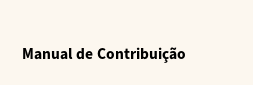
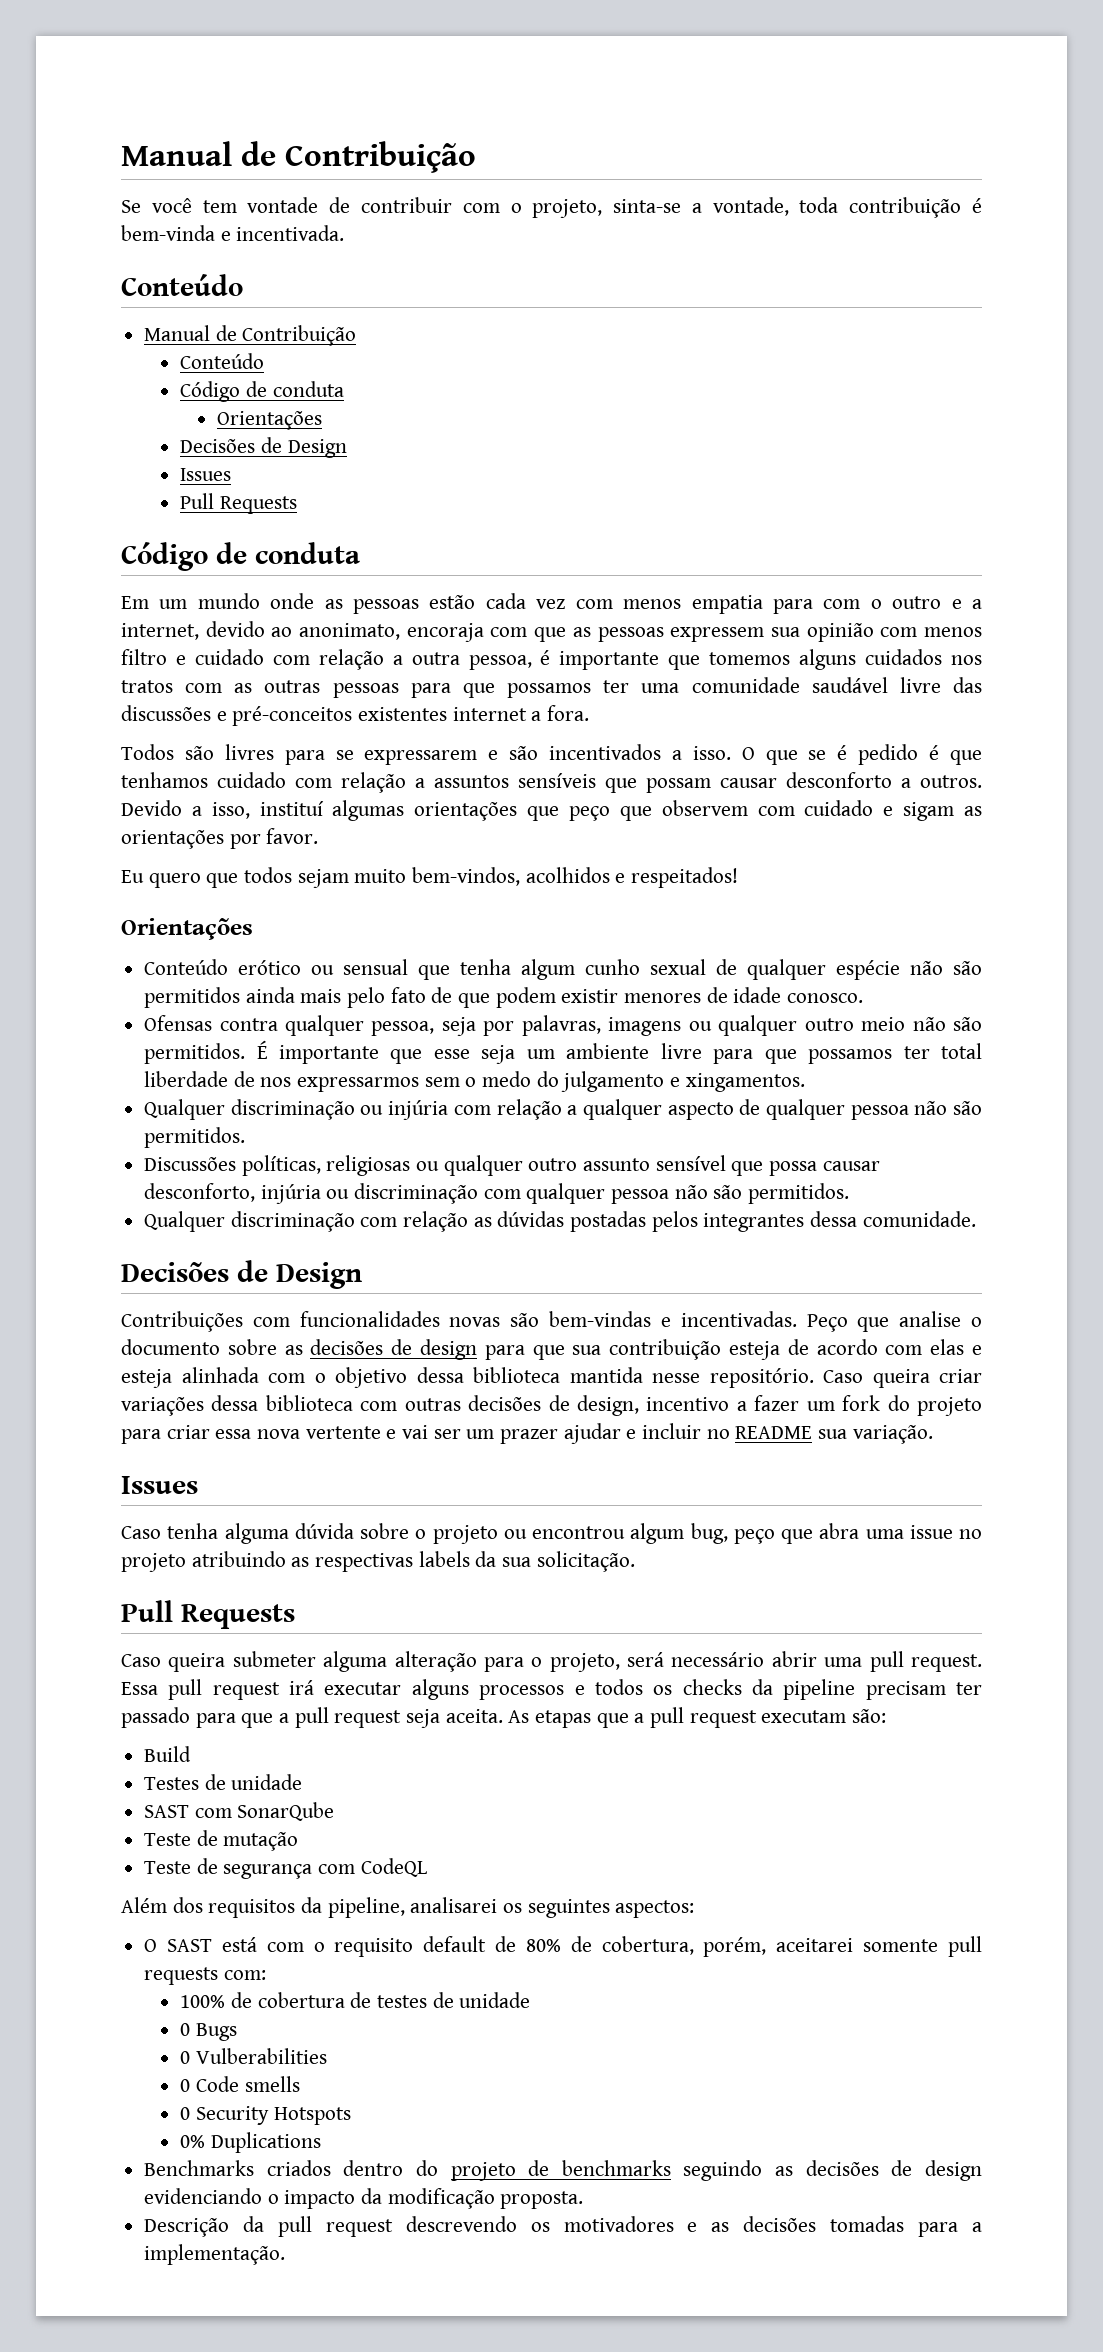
[22,47,187,63] Manual de Contribuição -> [121,141,476,173] [121,197,983,218] [121,225,345,241] [121,274,243,296] [144,325,357,346] [180,353,265,369] [180,381,344,402] [216,411,322,430] [180,437,347,458] [180,468,232,481] [180,493,298,514] [121,542,360,571] [121,593,982,614] [121,621,983,642] [121,649,983,670] [121,677,983,698] [121,705,590,726] [121,744,982,765] [121,772,982,793] [121,800,983,821] [121,828,319,849] [121,867,739,888] [121,918,253,940] [144,959,982,980] [144,987,864,1008] [144,1015,982,1036] [144,1040,982,1064] [144,1071,805,1092] [144,1099,983,1120] [144,1127,246,1148] [144,1155,880,1176] [144,1183,850,1204] [144,1211,976,1232] [121,1260,362,1289] [121,1311,983,1332] [121,1339,982,1360] [121,1367,982,1388] [121,1395,983,1416] [121,1423,933,1444] [121,1476,198,1494] [121,1523,982,1544] [121,1551,635,1572] [121,1600,295,1629] [121,1651,982,1672] [121,1679,983,1700] [121,1707,887,1728] [144,1746,192,1762] [144,1774,303,1790] [144,1802,335,1821] [144,1830,299,1851] [144,1858,427,1879] [121,1897,695,1918] [144,1936,983,1957] [144,1967,266,1985] [180,1992,531,2008] [180,2023,238,2041] [180,2048,328,2064] [180,2076,300,2092] [180,2106,351,2125] [180,2132,322,2153] [144,2160,982,2181] [144,2188,584,2209] [144,2216,982,2237] [144,2244,286,2265] Manual de Contribuição // Se você tem vontade de contribuir com o projeto, sinta-se a vontade, toda contribuição é bem-vinda e incentivada. // Conteúdo // Manual de Contribuição // Conteúdo // Código de conduta // Orientações // Decisões de Design // Issues // Pull Requests // Código de conduta // Em um mundo onde as pessoas estão cada vez com menos empatia para com o outro e a internet, devido ao anonimato, encoraja com que as pessoas expressem sua opinião com menos filtro e cuidado com relação a outra pessoa, é importante que tomemos alguns cuidados nos tratos com as outras pessoas para que possamos ter uma comunidade saudável livre das discussões e pré-conceitos existentes internet a fora. // Todos são livres para se expressarem e são incentivados a isso. O que se é pedido é que tenhamos cuidado com relação a assuntos sensíveis que possam causar desconforto a outros. Devido a isso, instituí algumas orientações que peço que observem com cuidado e sigam as orientações por favor. // Eu quero que todos sejam muito bem-vindos, acolhidos e respeitados! // Orientações // Conteúdo erótico ou sensual que tenha algum cunho sexual de qualquer espécie não são permitidos ainda mais pelo fato de que podem existir menores de idade conosco. // Ofensas contra qualquer pessoa, seja por palavras, imagens ou qualquer outro meio não são permitidos. É importante que esse seja um ambiente livre para que possamos ter total liberdade de nos expressarmos sem o medo do julgamento e xingamentos. // Qualquer discriminação ou injúria com relação a qualquer aspecto de qualquer pessoa não são permitidos. // Discussões políticas, religiosas ou qualquer outro assunto sensível que possa causar desconforto, injúria ou discriminação com qualquer pessoa não são permitidos. // Qualquer discriminação com relação as dúvidas postadas pelos integrantes dessa comunidade. // Decisões de Design // Contribuições com funcionalidades novas são bem-vindas e incentivadas. Peço que analise o documento sobre as decisões de design para que sua contribuição esteja de acordo com elas e esteja alinhada com o objetivo dessa biblioteca mantida nesse repositório. Caso queira criar variações dessa biblioteca com outras decisões de design, incentivo a fazer um fork do projeto para criar essa nova vertente e vai ser um prazer ajudar e incluir no README sua variação. // Issues // Caso tenha alguma dúvida sobre o projeto ou encontrou algum bug, peço que abra uma issue no projeto atribuindo as respectivas labels da sua solicitação. // Pull Requests // Caso queira submeter alguma alteração para o projeto, será necessário abrir uma pull request. Essa pull request irá executar alguns processos e todos os checks da pipeline precisam ter passado para que a pull request seja aceita. As etapas que a pull request executam são: // Build // Testes de unidade // SAST com SonarQube // Teste de mutação // Teste de segurança com CodeQL // Além dos requisitos da pipeline, analisarei os seguintes aspectos: // O SAST está com o requisito default de 80% de cobertura, porém, aceitarei somente pull requests com: // 100% de cobertura de testes de unidade // 0 Bugs // 0 Vulberabilities // 0 Code smells // 0 Security Hotspots // 0% Duplications // Benchmarks criados dentro do projeto de benchmarks seguindo as decisões de design evidenciando o impacto da modificação proposta. // Descrição da pull request descrevendo os motivadores e as decisões tomadas para a implementação.

